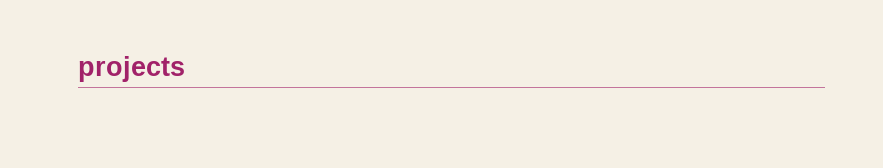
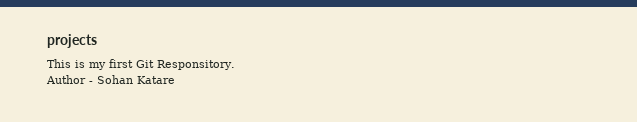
(185, 69) none -> [47,59,235,70] [46,75,175,84] // This is my first Git Responsitory. // Author - Sohan Katare

